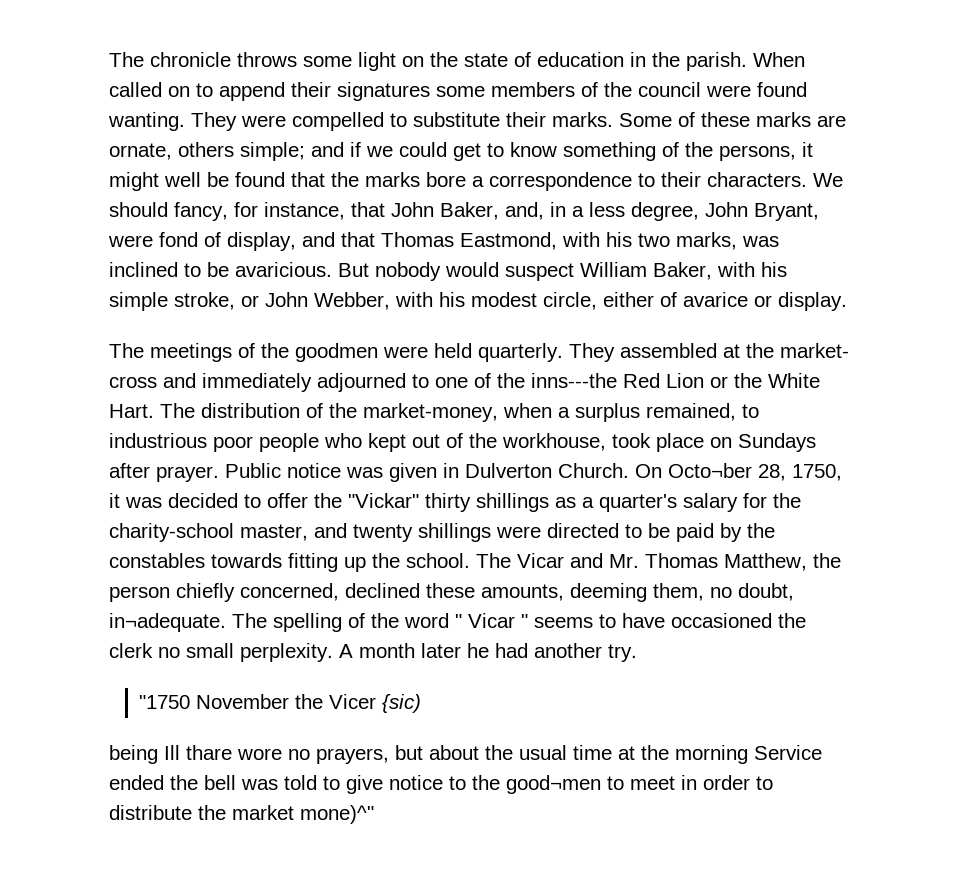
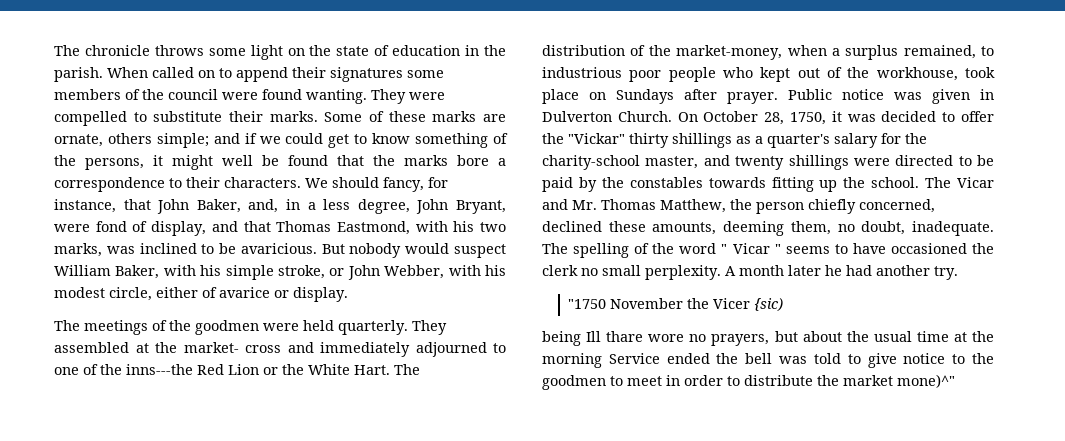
[668,463,752,478] Octo¬ber -> [703,111,759,122] October
[109,613,226,632] in¬adequate. -> [912,221,994,236] inadequate.
[506,775,601,794] good¬men -> [542,375,606,390] goodmen

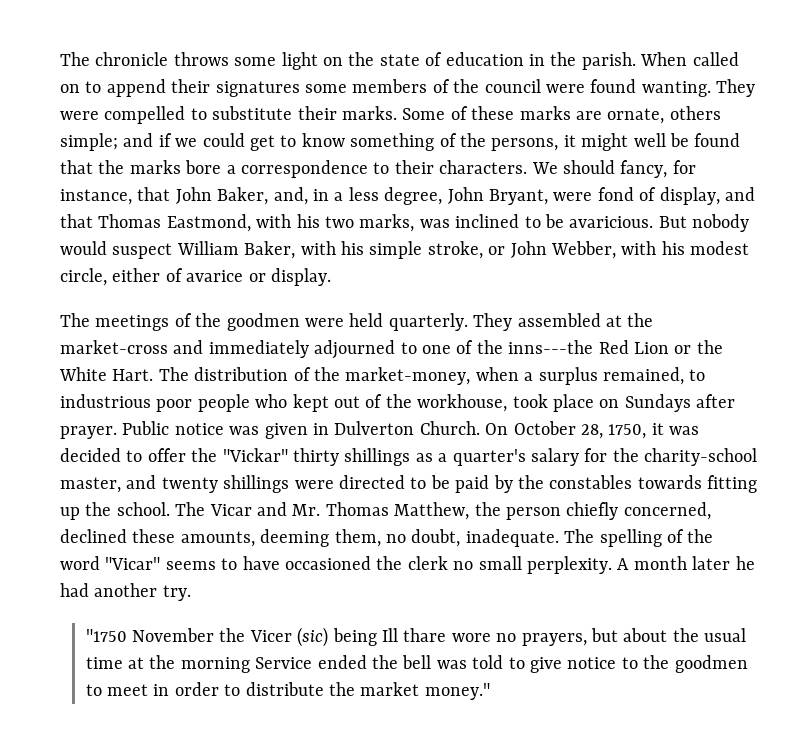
[183,342,281,353] market- cross -> [60,340,168,354] market-cross
[721,243,781,254] " Vicar " -> [105,557,161,570] "Vicar"
[754,298,784,311] {sic) // -> [297,627,329,647] (sic)
[897,374,955,388] mone)^" -> [424,683,490,700] money."

